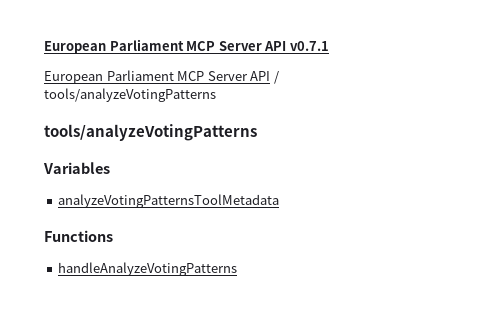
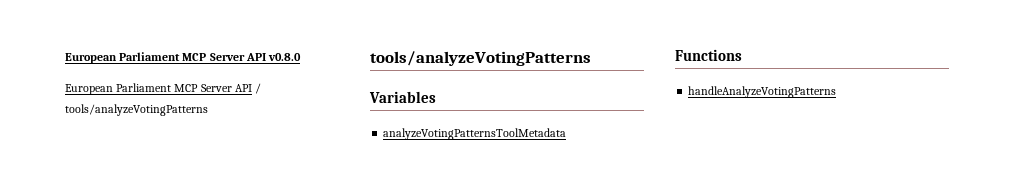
[44,39,329,54] European Parliament MCP Server API v0.7.1 -> [65,52,302,64] European Parliament MCP Server API v0.8.0

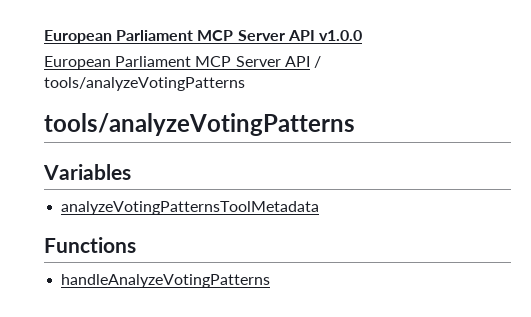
[65,52,302,64] European Parliament MCP Server API v0.8.0 -> [44,30,362,44] European Parliament MCP Server API v1.0.0

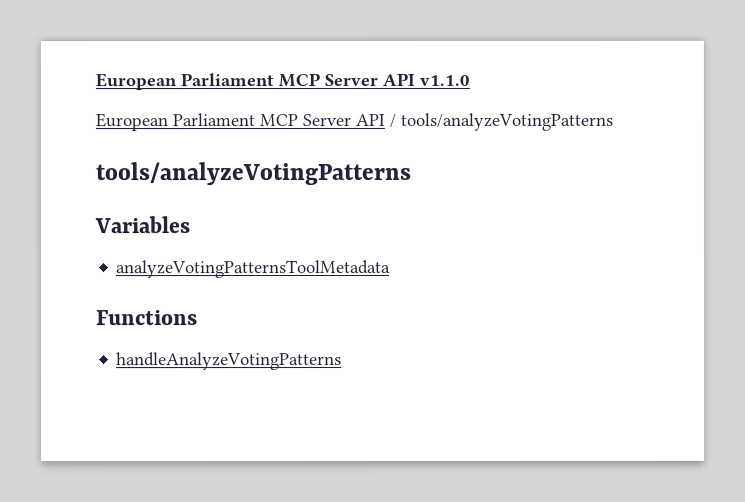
[44,30,362,44] European Parliament MCP Server API v1.0.0 -> [95,72,470,91] European Parliament MCP Server API v1.1.0

